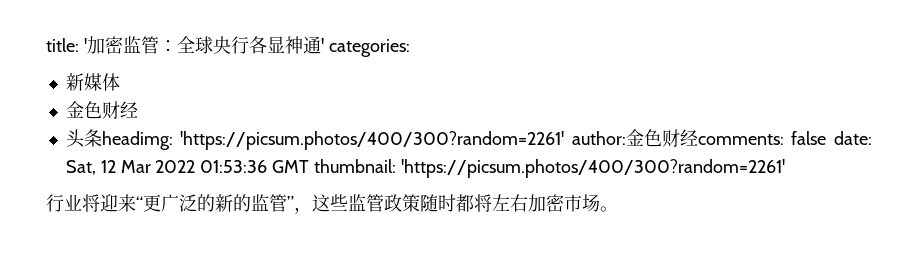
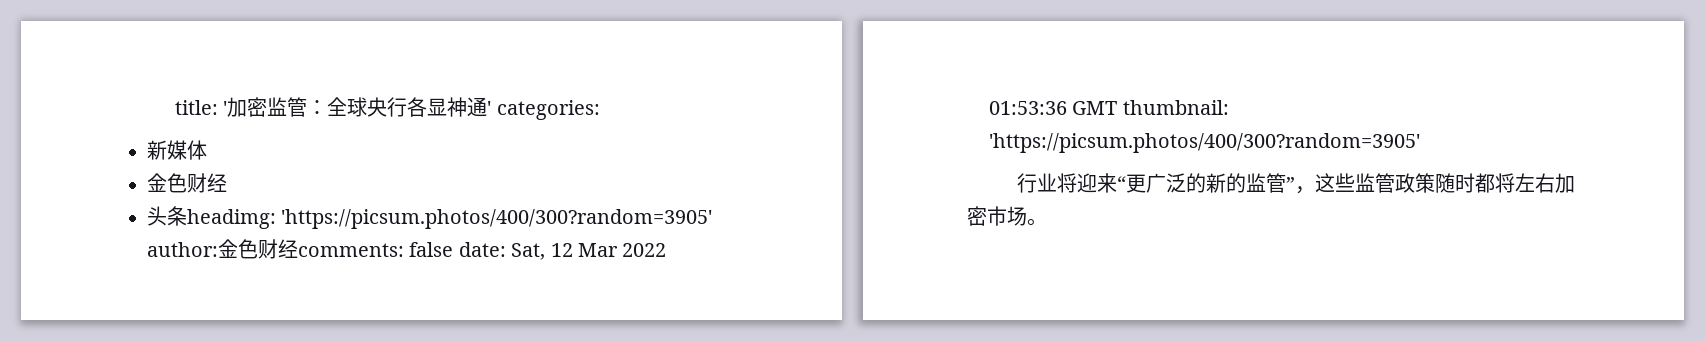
[180,131,565,150] 'https://picsum.photos/400/300?random=2261' -> [281,209,713,229] 'https://picsum.photos/400/300?random=3905'
[400,159,785,178] 'https://picsum.photos/400/300?random=2261' -> [989,133,1420,153] 'https://picsum.photos/400/300?random=3905'

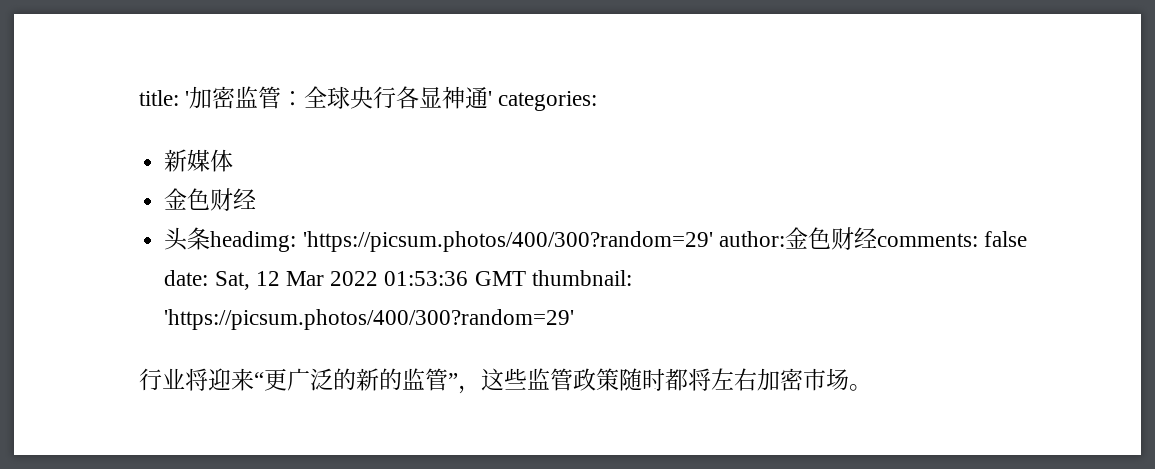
[281,209,713,229] 'https://picsum.photos/400/300?random=3905' -> [302,231,713,252] 'https://picsum.photos/400/300?random=29'
[989,133,1420,153] 'https://picsum.photos/400/300?random=3905' -> [164,309,575,330] 'https://picsum.photos/400/300?random=29'

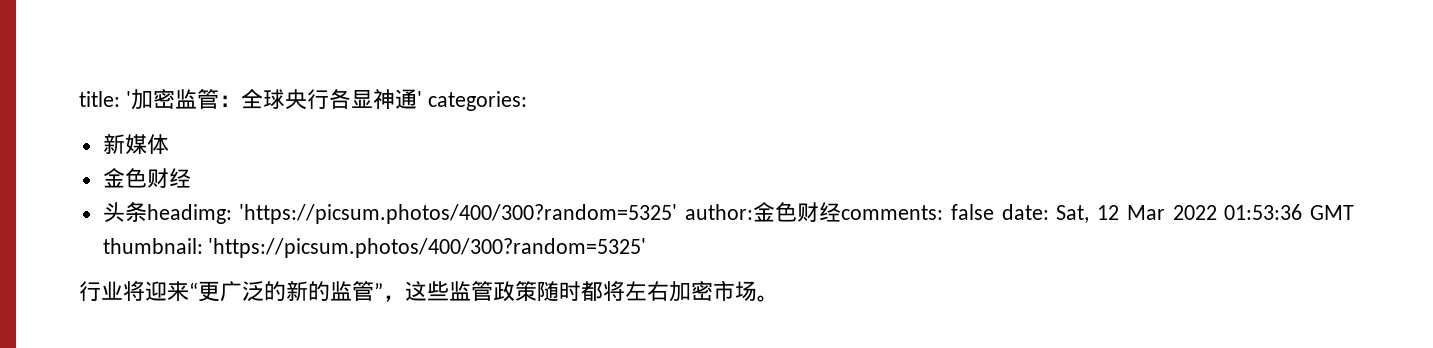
[302,231,713,252] 'https://picsum.photos/400/300?random=29' -> [239,204,678,224] 'https://picsum.photos/400/300?random=5325'
[164,309,575,330] 'https://picsum.photos/400/300?random=29' -> [208,238,647,258] 'https://picsum.photos/400/300?random=5325'

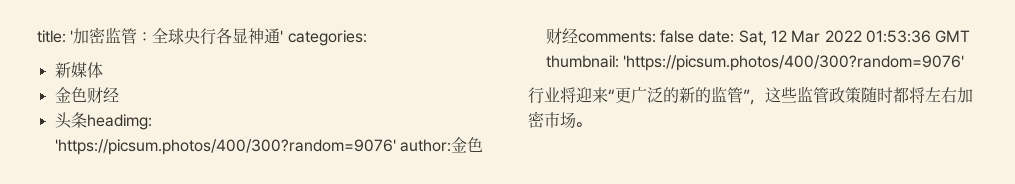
[239,204,678,224] 'https://picsum.photos/400/300?random=5325' -> [54,139,396,155] 'https://picsum.photos/400/300?random=9076'
[208,238,647,258] 'https://picsum.photos/400/300?random=5325' -> [622,55,964,71] 'https://picsum.photos/400/300?random=9076'

